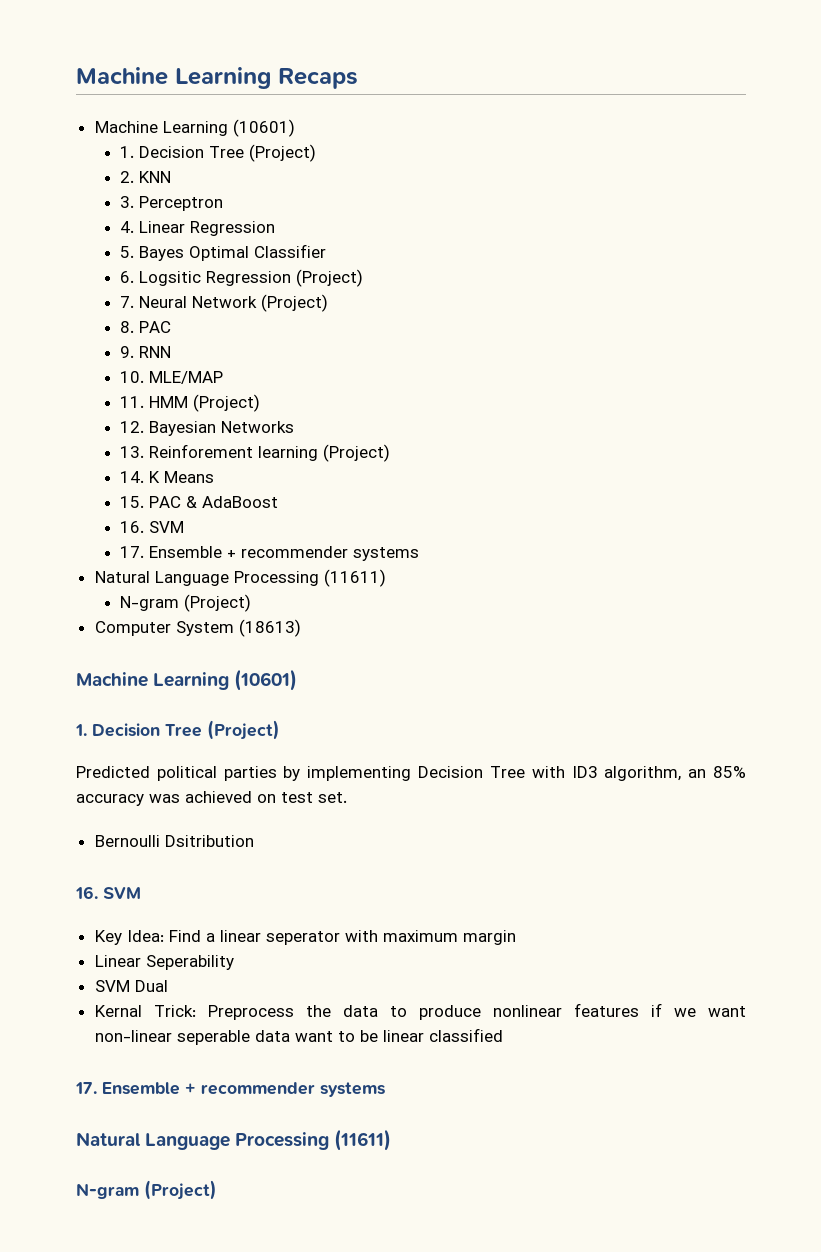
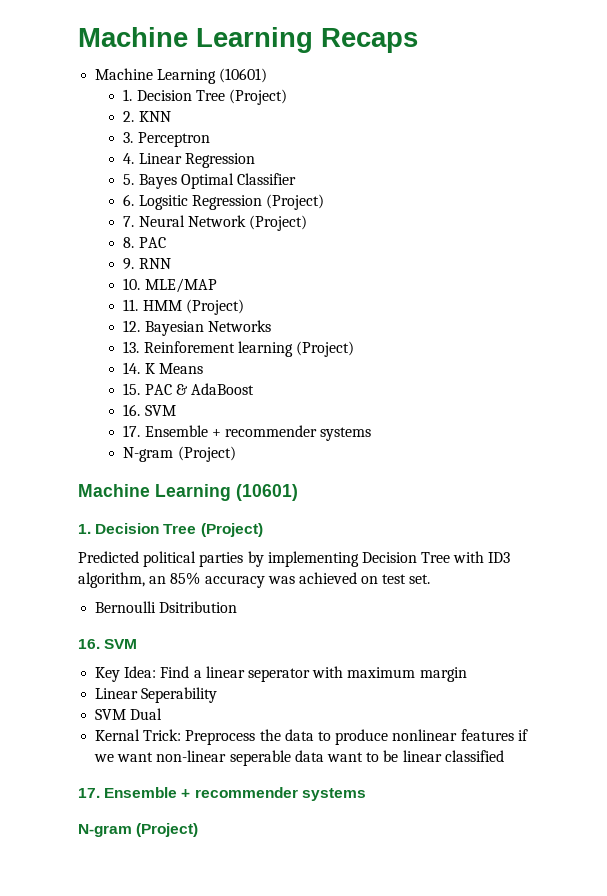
[94,569,386,587] [119,594,251,612] [94,619,301,637] // Natural Language Processing (11611) // N-gram (Project) // Computer System (18613) -> [123,446,236,462] // N-gram (Project)
[76,1129,392,1151] // Natural Language Processing (11611) -> (366, 794) none

